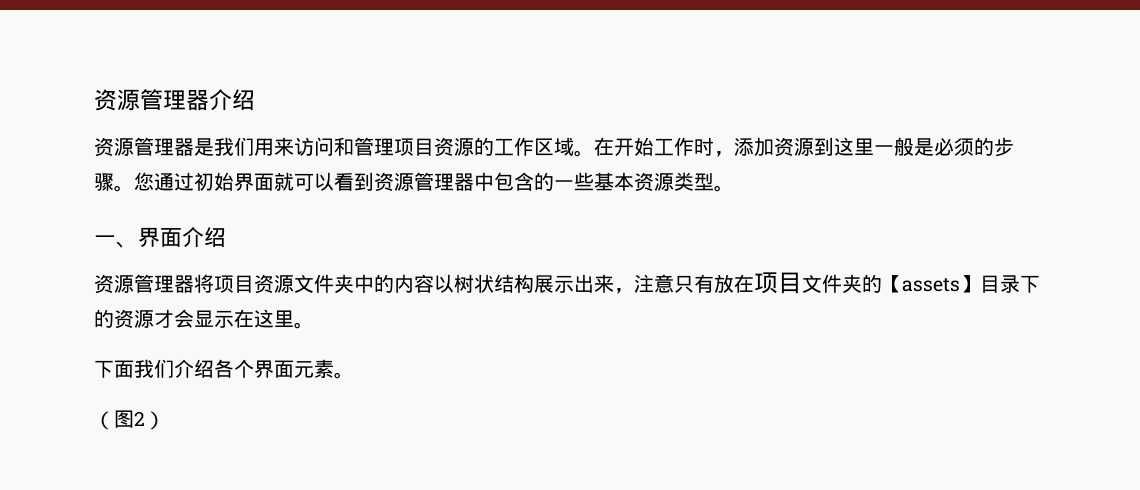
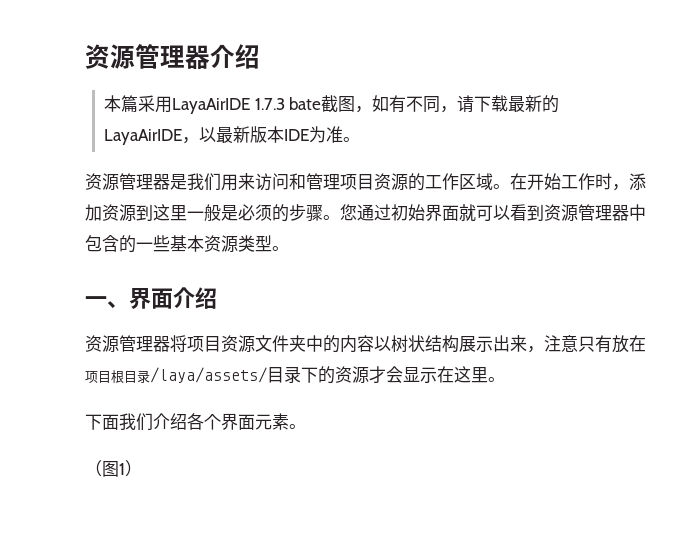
(255, 100) none -> [103,95,560,114] [103,126,360,145] // 本篇采用LayaAirIDE 1.7.3 bate截图，如有不同，请下载最新的LayaAirIDE，以最新版本IDE为准。
[802,274,980,294] 文件夹的【assets】 -> [111,367,267,383] 根目录/laya/assets/
[134,411,145,426] 2 -> [119,463,125,475] 1

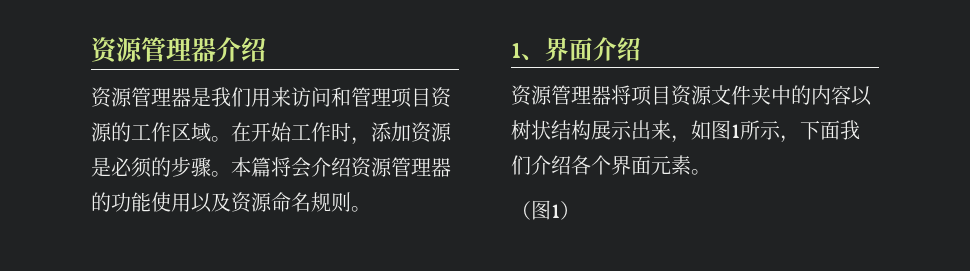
[103,95,560,114] [103,126,360,145] // 本篇采用LayaAirIDE 1.7.3 bate截图，如有不同，请下载最新的LayaAirIDE，以最新版本IDE为准。 -> (266, 49) none
[136,204,221,221] 到这里一般 -> (452, 132) none
[340,204,646,222] [85,235,289,253] [85,296,107,306] 您通过初始界面就可以看到资源管理器中包含的一些基本资源类型。 // 一 -> [231,157,451,178] [91,192,371,213] [511,43,521,58] 本篇将会介绍资源管理器的功能使用以及资源命名规则。 // 1
[544,335,646,353] [85,366,505,384] 注意只有放在项目根目录/laya/assets/目录下的资源才会显示在这里。 // -> [691,120,800,143] 如图1所示，

